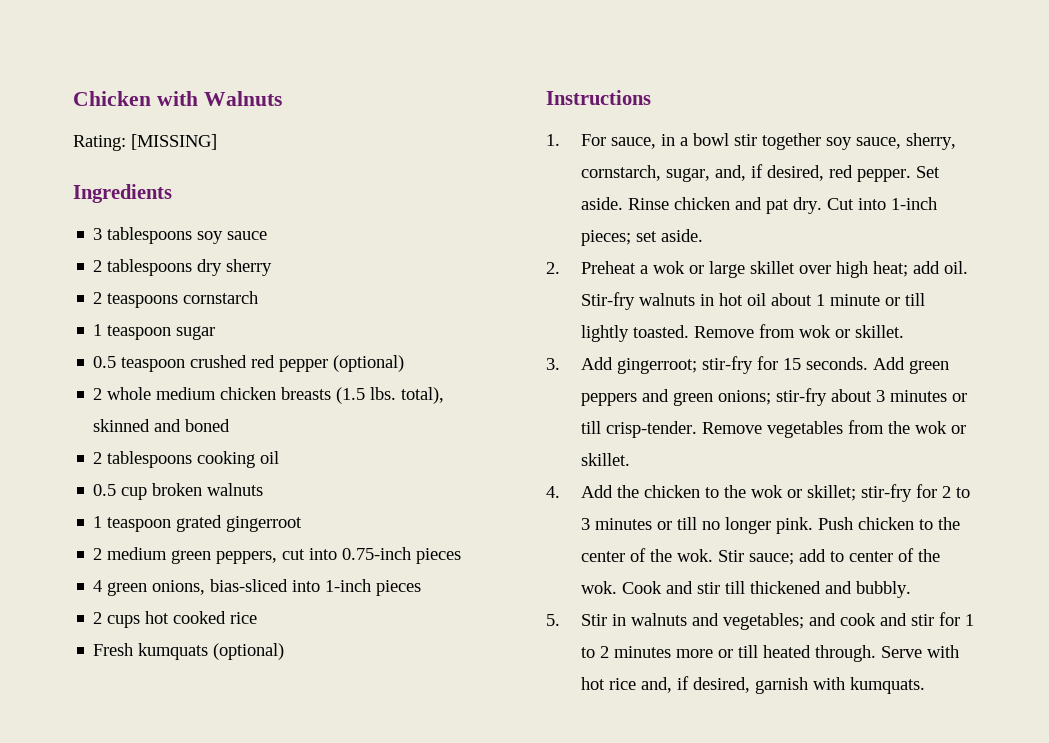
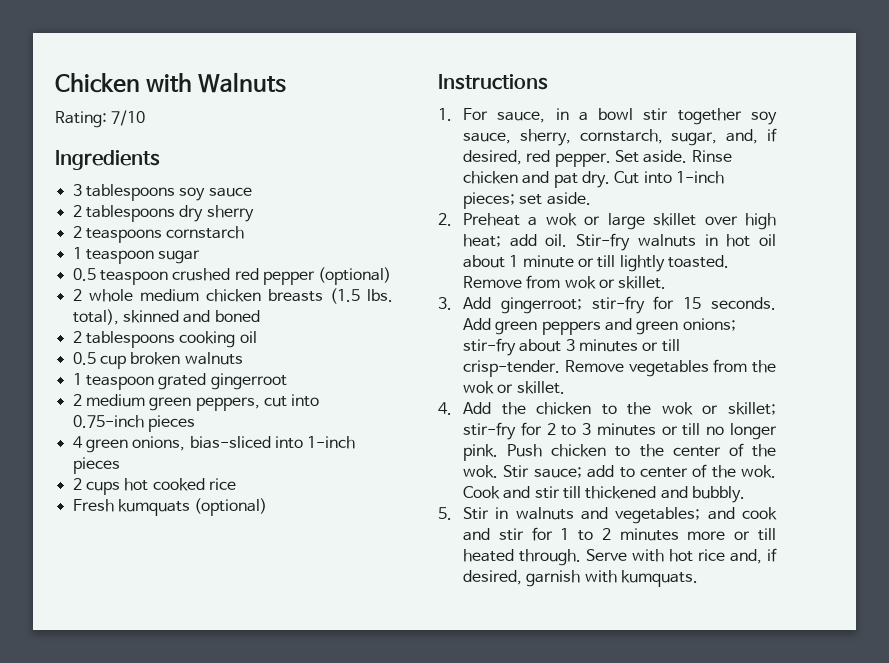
[131,134,217,150] [MISSING] -> [111,110,146,126] 7/10

